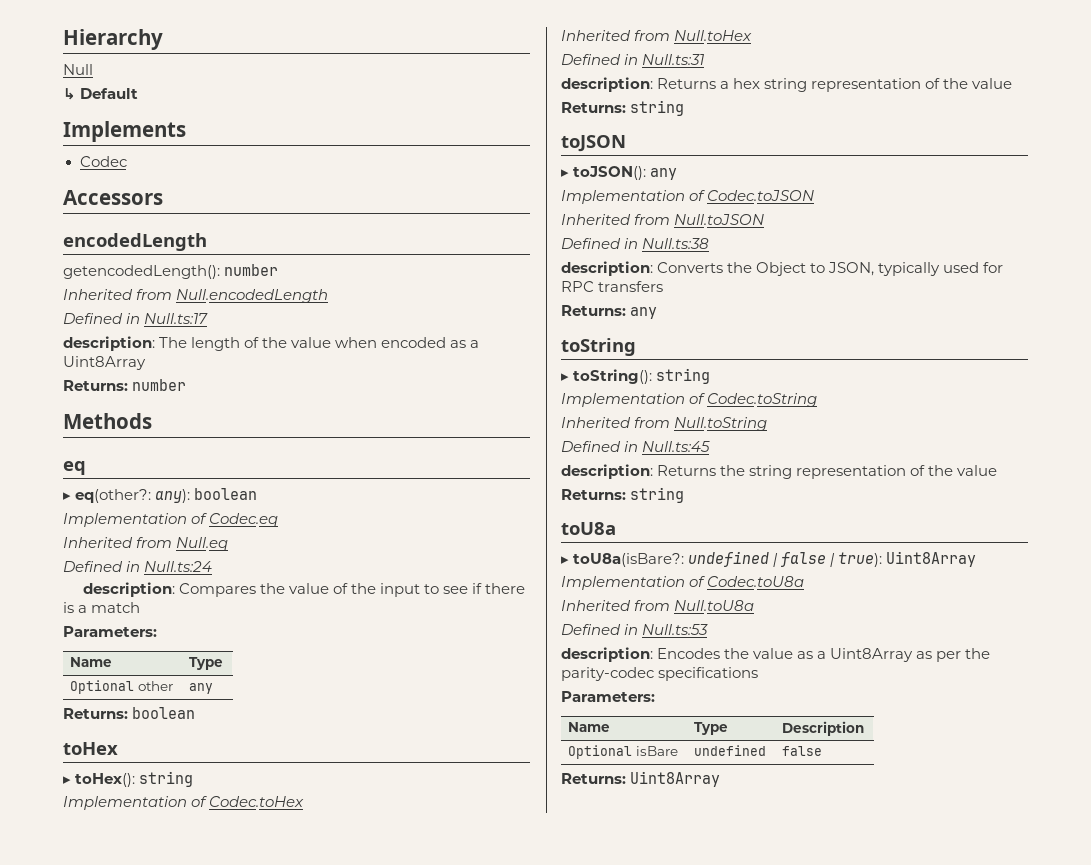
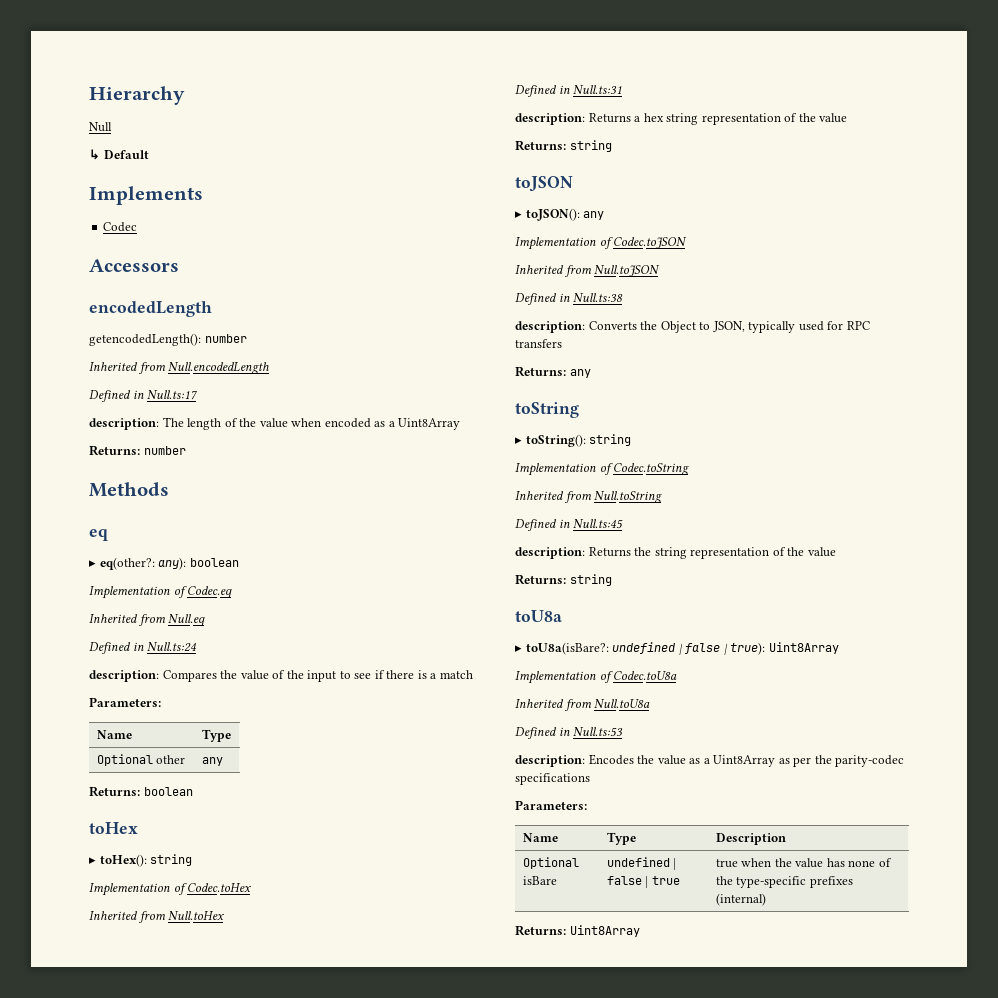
[782,746,823,756] | false -> [673,858,677,870] [606,876,680,888] [715,858,892,868] [715,876,853,888] [715,893,766,906] | false | true | true when the value has none of the type-specific prefixes (internal)

